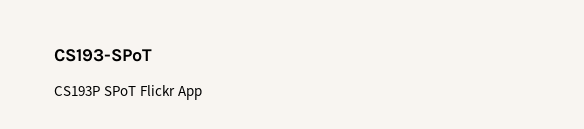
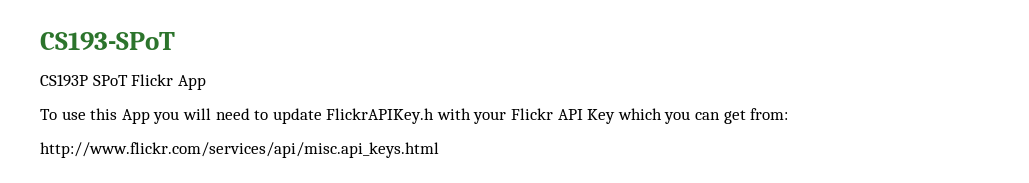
(203, 93) none -> [40,108,789,124] [40,142,439,158] // To use this App you will need to update FlickrAPIKey.h with your Flickr API Key which you can get from: // http://www.flickr.com/services/api/misc.api_keys.html

